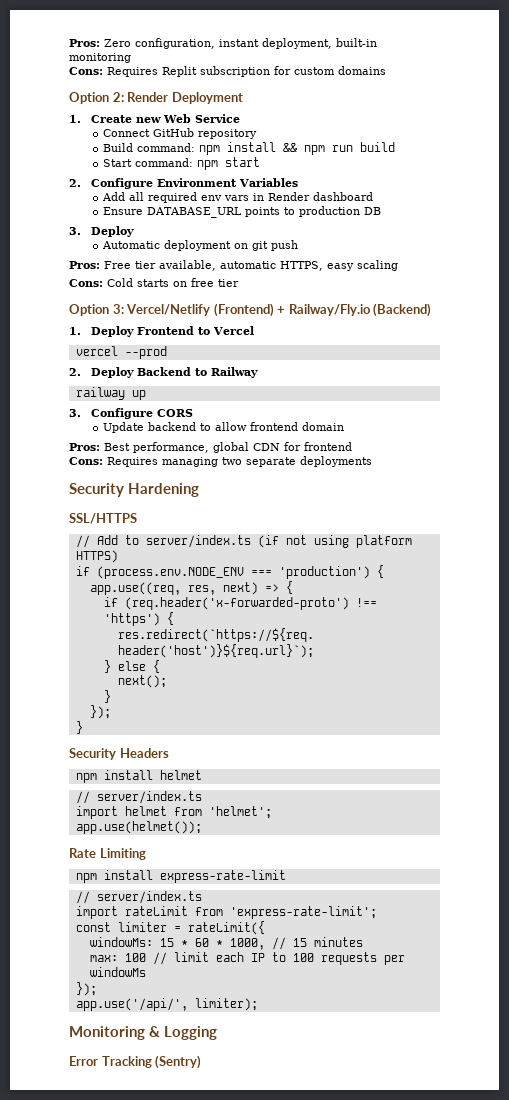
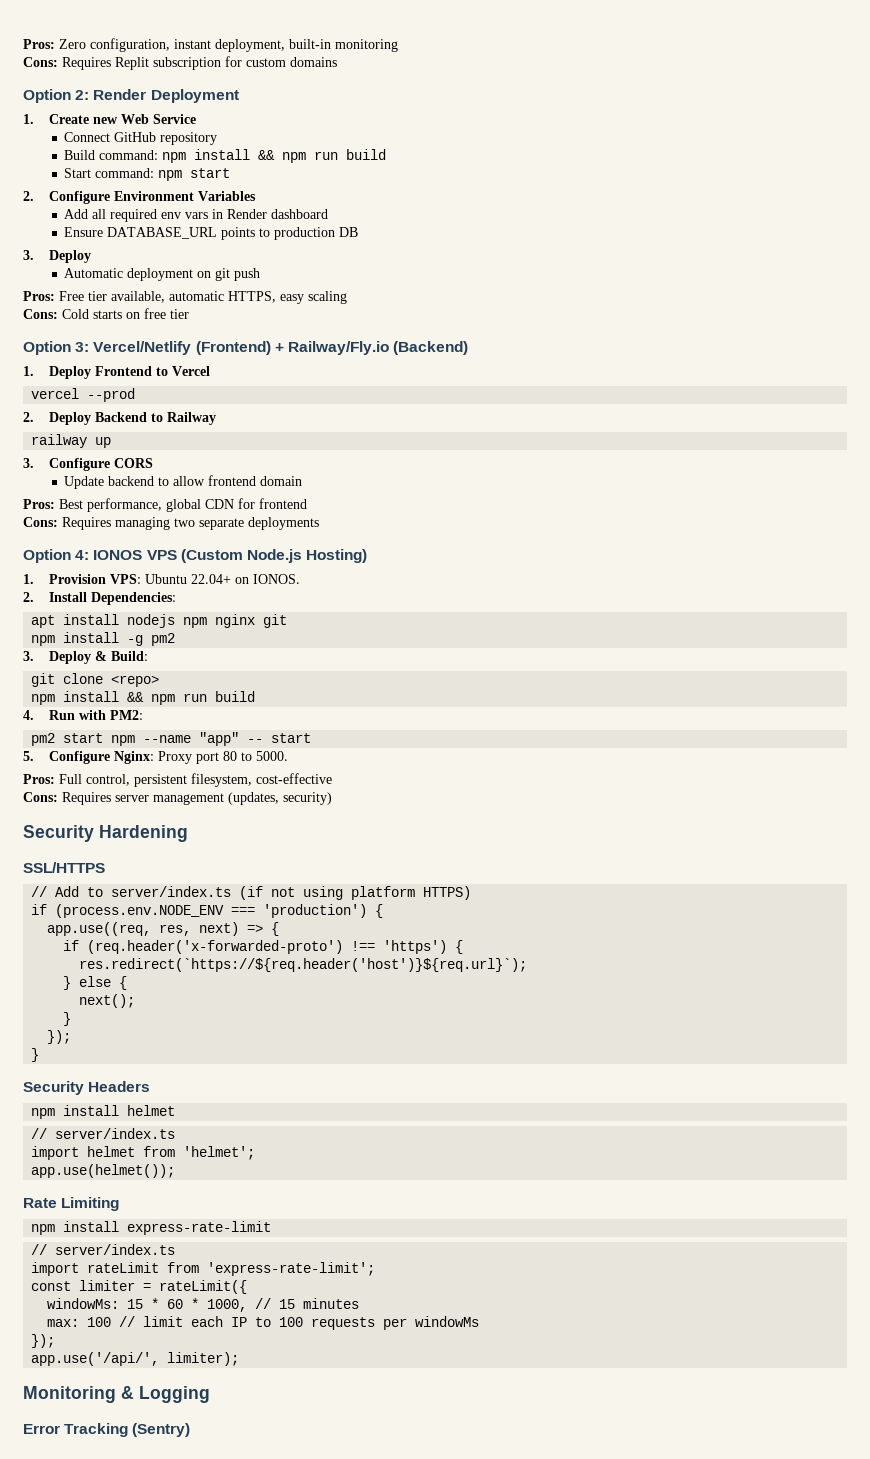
(372, 461) none -> [23,549,368,563] [23,574,300,584] [23,592,176,605] [31,614,288,628] [31,632,176,646] [23,651,148,664] [31,673,160,687] [31,691,256,705] [23,710,143,720] [31,732,312,746] [23,751,288,764] [23,773,332,787] [23,792,332,805] // Option 4: IONOS VPS (Custom Node.js Hosting) // 1. Provision VPS: Ubuntu 22.04+ on IONOS. // 2. Install Dependencies: // apt install nodejs npm nginx git // npm install -g pm2 // 3. Deploy & Build: // git clone <repo> // npm install && npm run build // 4. Run with PM2: // pm2 start npm --name "app" -- start // 5. Configure Nginx: Proxy port 80 to 5000. // Pros: Full control, persistent filesystem, cost-effective // Cons: Requires server management (updates, security)

